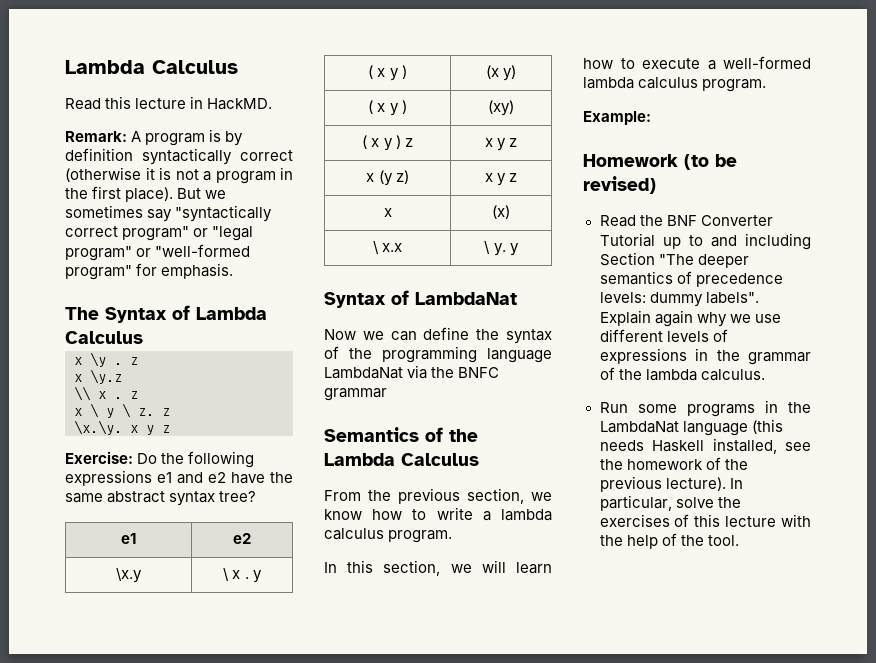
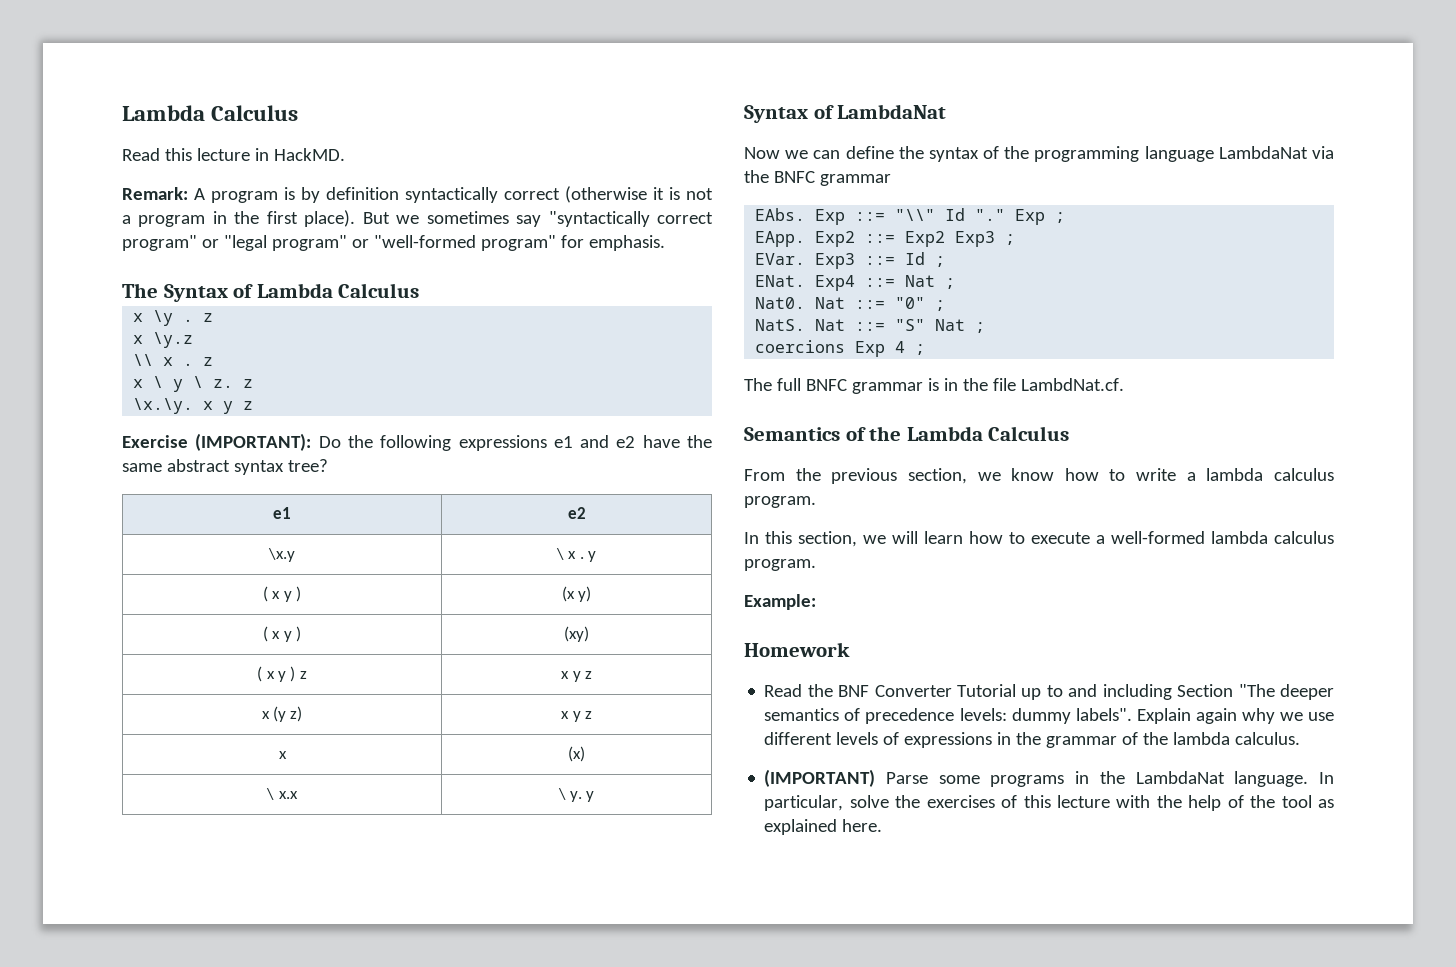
[65,451,133,464] Exercise: -> [122,433,312,451] Exercise (IMPORTANT):
(387, 394) none -> [755,208,1066,225] [755,231,1016,247] [755,252,946,269] [755,275,956,291] [755,297,946,311] [755,319,986,333] [755,340,926,357] [744,378,1124,394] // EAbs. Exp ::= "\\" Id "." Exp ; // EApp. Exp2 ::= Exp2 Exp3 ; // EVar. Exp3 ::= Id ; // ENat. Exp4 ::= Nat ; // Nat0. Nat ::= "0" ; // NatS. Nat ::= "S" Nat ; // coercions Exp 4 ; // The full BNFC grammar is in the file LambdNat.cf.
[684,154,737,170] [583,176,656,194] (to be revised) -> (850, 649) none
[599,402,628,413] Run -> [764,769,929,787] (IMPORTANT) Parse
[682,419,783,436] [599,438,811,454] [599,457,748,470] [599,476,726,492] language (this needs Haskell installed, see the homework of the previous lecture). -> [1234,771,1309,787] language.
[707,535,739,546] tool. -> [1281,795,1334,808] [764,819,883,835] tool as explained here.

